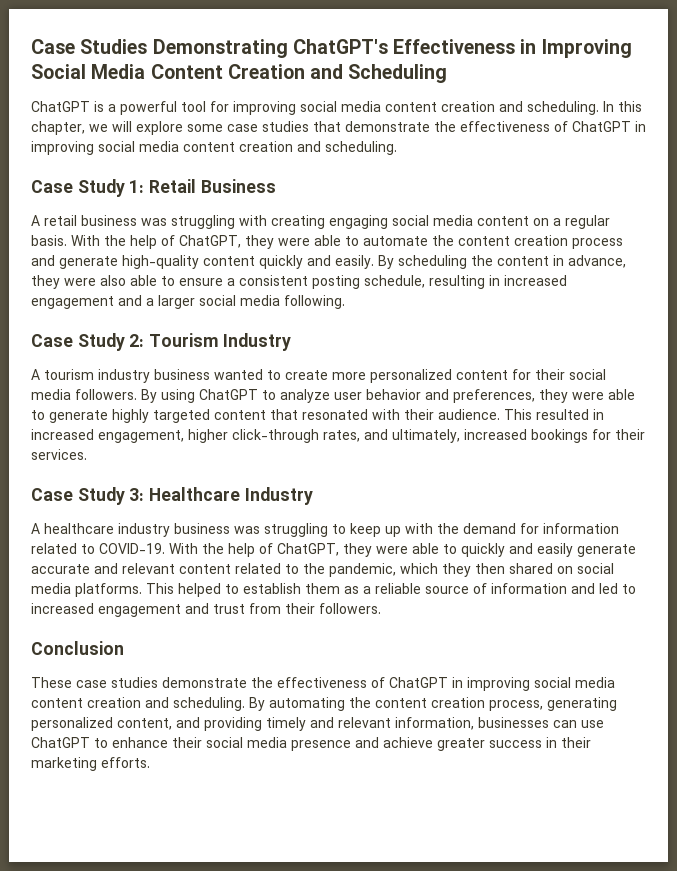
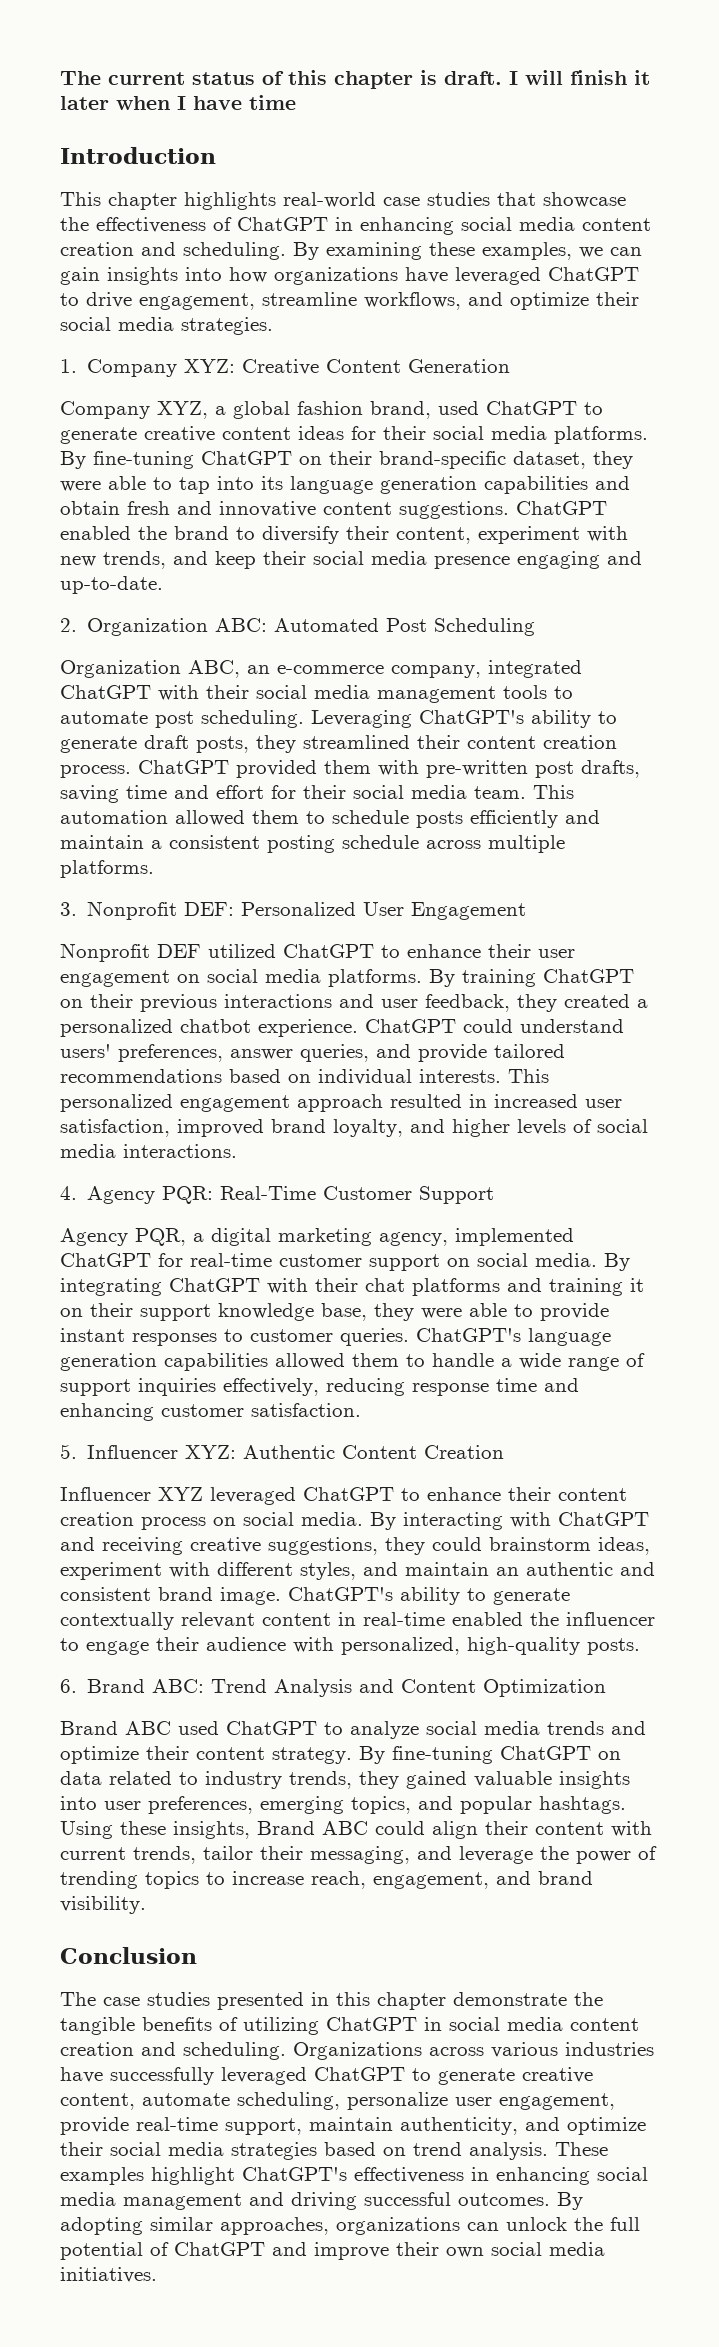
[31,39,632,58] [31,64,448,83] [31,101,642,115] [31,121,223,135] Case Studies Demonstrating ChatGPT's Effectiveness in Improving Social Media Content Creation and Scheduling // ChatGPT is a powerful tool for improving social media content creation and scheduling. In this chapter, we will explore some -> [60,70,650,89] [60,95,296,110] [60,147,216,164] [60,192,376,210] The current status of this chapter is draft. I will finish it later when I have time // Introduction // This chapter highlights real-world
[345,121,646,132] [31,141,397,155] [31,179,276,197] [31,215,610,229] [31,235,623,249] [31,255,626,269] [31,275,567,289] [31,295,345,309] [31,333,291,351] [31,369,606,383] [31,389,635,403] [31,409,604,423] [31,429,645,443] [31,449,87,460] [31,487,313,505] [31,523,619,537] [31,543,636,557] [31,563,614,577] [31,583,636,597] [31,603,381,617] [31,641,124,655] [31,677,530,691] demonstrate the effectiveness of ChatGPT in improving social media content creation and scheduling. // Case Study 1: Retail Business // A retail business was struggling with creating engaging social media content on a regular basis. With the help of ChatGPT, they were able to automate the content creation process and generate high-quality content quickly and easily. By scheduling the content in advance, they were also able to ensure a consistent posting schedule, resulting in increased engagement and a larger social media following. // Case Study 2: Tourism Industry // A tourism industry business wanted to create more personalized content for their social media followers. By using ChatGPT to analyze user behavior and preferences, they were able to generate highly targeted content that resonated with their audience. This resulted in increased engagement, higher click-through rates, and ultimately, increased bookings for their services. // Case Study 3: Healthcare Industry // A healthcare industry business was struggling to keep up with the demand for information related to COVID-19. With the help of ChatGPT, they were able to quickly and easily generate accurate and relevant content related to the pandemic, which they then shared on social media platforms. This helped to establish them as a reliable source of information and led to increased engagement and trust from their followers. // Conclusion // These case studies demonstrate the effectiveness of ChatGPT in improving -> [543,192,626,208] [60,217,454,235] showcase the effectiveness of ChatGPT in enhancing
[269,697,617,711] [31,717,604,731] [31,737,591,751] [31,757,150,771] automating the content creation process, generating personalized content, and providing timely and relevant information, businesses can use ChatGPT to enhance their social media presence and achieve greater success in their marketing efforts. -> [326,242,642,260] [60,267,639,285] [60,292,639,310] [60,317,273,335] [60,359,511,377] [60,401,603,419] [60,426,648,444] [60,451,633,469] [60,476,630,494] [60,501,607,519] [60,526,628,544] [60,551,642,569] [60,576,163,594] [60,618,536,636] [60,660,582,678] [60,685,573,703] [60,710,617,728] [60,735,617,753] [60,760,640,778] [60,785,574,803] [60,810,600,828] [60,835,565,853] [60,860,154,878] [60,901,527,920] [60,943,575,962] [60,969,634,987] [60,994,648,1012] [60,1019,624,1037] [60,1044,565,1062] [60,1069,549,1085] [60,1094,622,1112] [60,1119,648,1137] [60,1144,237,1158] [60,1186,495,1204] [60,1228,574,1246] [60,1253,630,1271] [60,1278,644,1296] [60,1303,609,1321] [60,1328,611,1346] [60,1353,645,1371] [60,1378,579,1396] [60,1403,361,1421] [60,1444,505,1459] [60,1487,627,1505] [60,1512,649,1530] [60,1537,650,1555] [60,1562,655,1580] [60,1587,570,1605] [60,1612,655,1630] [60,1637,640,1655] [60,1679,607,1697] [60,1721,646,1739] [60,1746,621,1764] [60,1771,630,1789] [60,1796,626,1814] [60,1821,652,1839] [60,1846,657,1864] [60,1871,593,1889] [60,1896,146,1914] [60,1947,197,1964] [60,1992,603,2010] [60,2017,639,2035] [60,2042,654,2060] [60,2067,593,2085] [60,2092,615,2110] [60,2117,646,2135] [60,2142,608,2160] [60,2167,648,2185] [60,2192,583,2210] [60,2217,640,2235] [60,2242,605,2260] [60,2267,157,2283] examining these examples, we can gain insights into how organizations have leveraged ChatGPT to drive engagement, streamline workflows, and optimize their social media strategies. // 1. Company XYZ: Creative Content Generation // Company XYZ, a global fashion brand, used ChatGPT to generate creative content ideas for their social media platforms. By fine-tuning ChatGPT on their brand-specific dataset, they were able to tap into its language generation capabilities and obtain fresh and innovative content suggestions. ChatGPT enabled the brand to diversify their content, experiment with new trends, and keep their social media presence engaging and up-to-date. // 2. Organization ABC: Automated Post Scheduling // Organization ABC, an e-commerce company, integrated ChatGPT with their social media management tools to automate post scheduling. Leveraging ChatGPT's ability to generate draft posts, they streamlined their content creation process. ChatGPT provided them with pre-written post drafts, saving time and effort for their social media team. This automation allowed them to schedule posts efficiently and maintain a consistent posting schedule across multiple platforms. // 3. Nonprofit DEF: Personalized User Engagement // Nonprofit DEF utilized ChatGPT to enhance their user engagement on social media platforms. By training ChatGPT on their previous interactions and user feedback, they created a personalized chatbot experience. ChatGPT could understand users' preferences, answer queries, and provide tailored recommendations based on individual interests. This personalized engagement approach resulted in increased user satisfaction, improved brand loyalty, and higher levels of social media interactions. // 4. Agency PQR: Real-Time Customer Support // Agency PQR, a digital marketing agency, implemented ChatGPT for real-time customer support on social media. By integrating ChatGPT with their chat platforms and training it on their support knowledge base, they were able to provide instant responses to customer queries. ChatGPT's language generation capabilities allowed them to handle a wide range of support inquiries effectively, reducing response time and enhancing customer satisfaction. // 5. Influencer XYZ: Authentic Content Creation // Influencer XYZ leveraged ChatGPT to enhance their content creation process on social media. By interacting with ChatGPT and receiving creative suggestions, they could brainstorm ideas, experiment with different styles, and maintain an authentic and consistent brand image. ChatGPT's ability to generate contextually relevant content in real-time enabled the influencer to engage their audience with personalized, high-quality posts. // 6. Brand ABC: Trend Analysis and Content Optimization // Brand ABC used ChatGPT to analyze social media trends and optimize their content strategy. By fine-tuning ChatGPT on data related to industry trends, they gained valuable insights into user preferences, emerging topics, and popular hashtags. Using these insights, Brand ABC could align their content with current trends, tailor their messaging, and leverage the power of trending topics to increase reach, engagement, and brand visibility. // Conclusion // The case studies presented in this chapter demonstrate the tangible benefits of utilizing ChatGPT in social media content creation and scheduling. Organizations across various industries have successfully leveraged ChatGPT to generate creative content, automate scheduling, personalize user engagement, provide real-time support, maintain authenticity, and optimize their social media strategies based on trend analysis. These examples highlight ChatGPT's effectiveness in enhancing social media management and driving successful outcomes. By adopting similar approaches, organizations can unlock the full potential of ChatGPT and improve their own social media initiatives.

